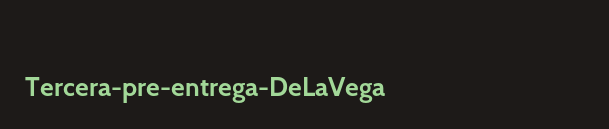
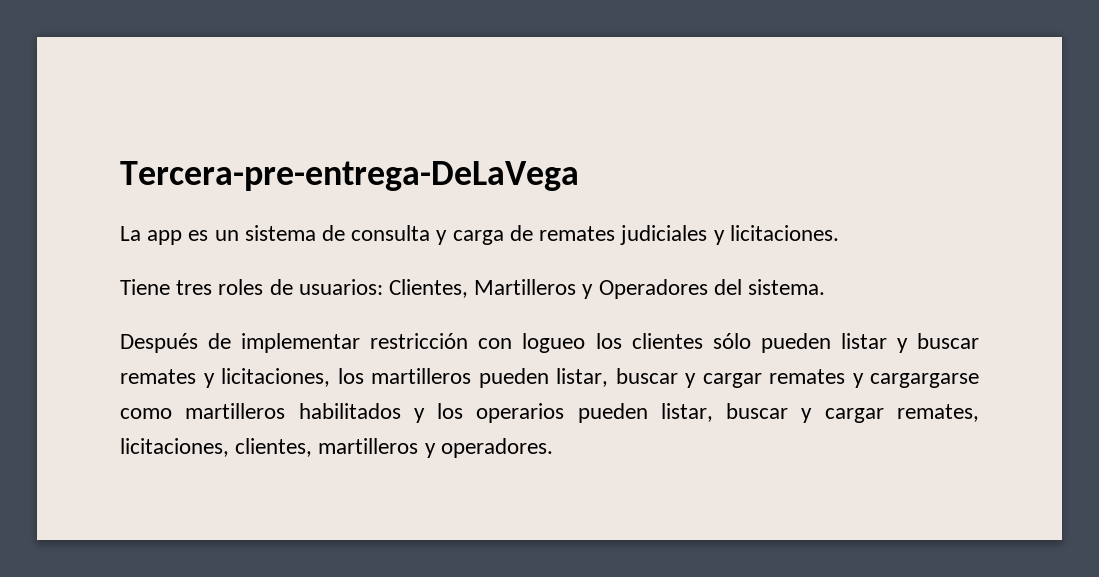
(385, 90) none -> [120,225,839,245] [120,279,826,299] [120,333,980,353] [120,368,979,388] [120,403,979,423] [120,438,553,458] // La app es un sistema de consulta y carga de remates judiciales y licitaciones. // Tiene tres roles de usuarios: Clientes, Martilleros y Operadores del sistema. // Después de implementar restricción con logueo los clientes sólo pueden listar y buscar remates y licitaciones, los martilleros pueden listar, buscar y cargar remates y cargargarse como martilleros habilitados y los operarios pueden listar, buscar y cargar remates, licitaciones, clientes, martilleros y operadores.

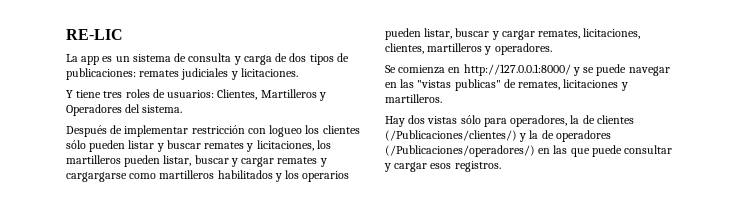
[120,161,579,191] Tercera-pre-entrega-DeLaVega -> [66,29,123,40] RE-LIC
(533, 233) none -> [289,53,349,65] [66,68,136,80] dos tipos de publicaciones:
[120,279,170,295] Tiene -> [66,90,102,98] Y tiene
(553, 448) none -> [385,64,670,76] [385,79,628,91] [385,94,442,103] [385,115,634,127] [385,130,611,142] [385,145,673,157] [384,161,501,172] // Se comienza en http://127.0.0.1:8000/ y se puede navegar en las "vistas publicas" de remates, licitaciones y martilleros. // Hay dos vistas sólo para operadores, la de clientes (/Publicaciones/clientes/) y la de operadores (/Publicaciones/operadores/) en las que puede consultar y cargar esos registros.

